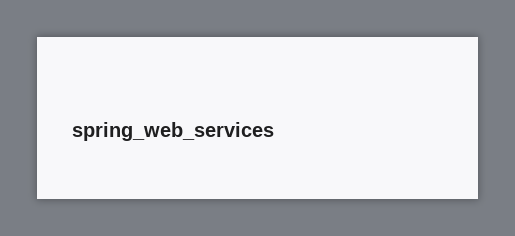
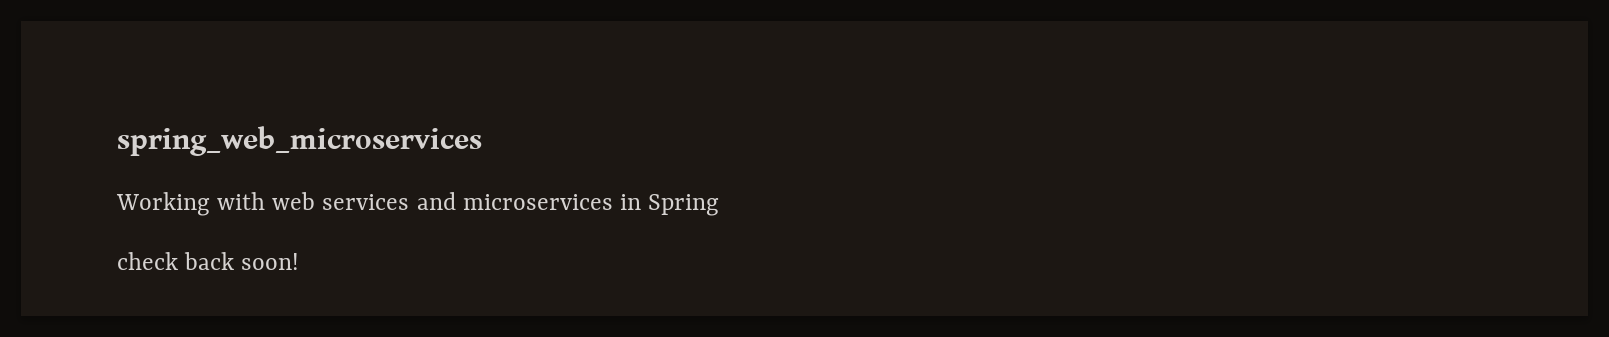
[72,122,274,141] spring_web_services -> [117,126,482,156] [116,192,720,216] [117,252,300,270] spring_web_microservices // Working with web services and microservices in Spring // check back soon!

